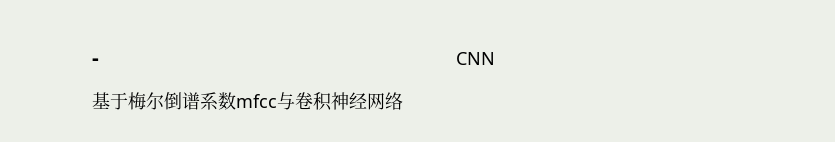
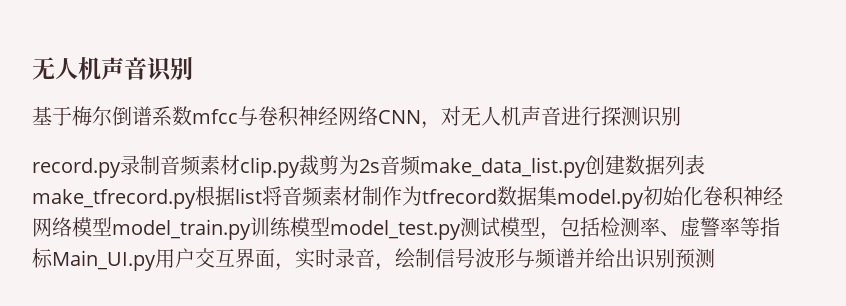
[92,58,99,65] - -> [32,57,193,82] 无人机声音识别
(495, 58) none -> [421,106,681,129] [32,155,705,178] [32,186,783,209] [32,217,780,240] [32,248,715,271] ，对无人机声音进行探测识别 // record.py录制音频素材clip.py裁剪为2s音频make_data_list.py创建数据列表make_tfrecord.py根据list将音频素材制作为tfrecord数据集model.py初始化卷积神经网络模型model_train.py训练模型model_test.py测试模型，包括检测率、虚警率等指标Main_UI.py用户交互界面，实时录音，绘制信号波形与频谱并给出识别预测

